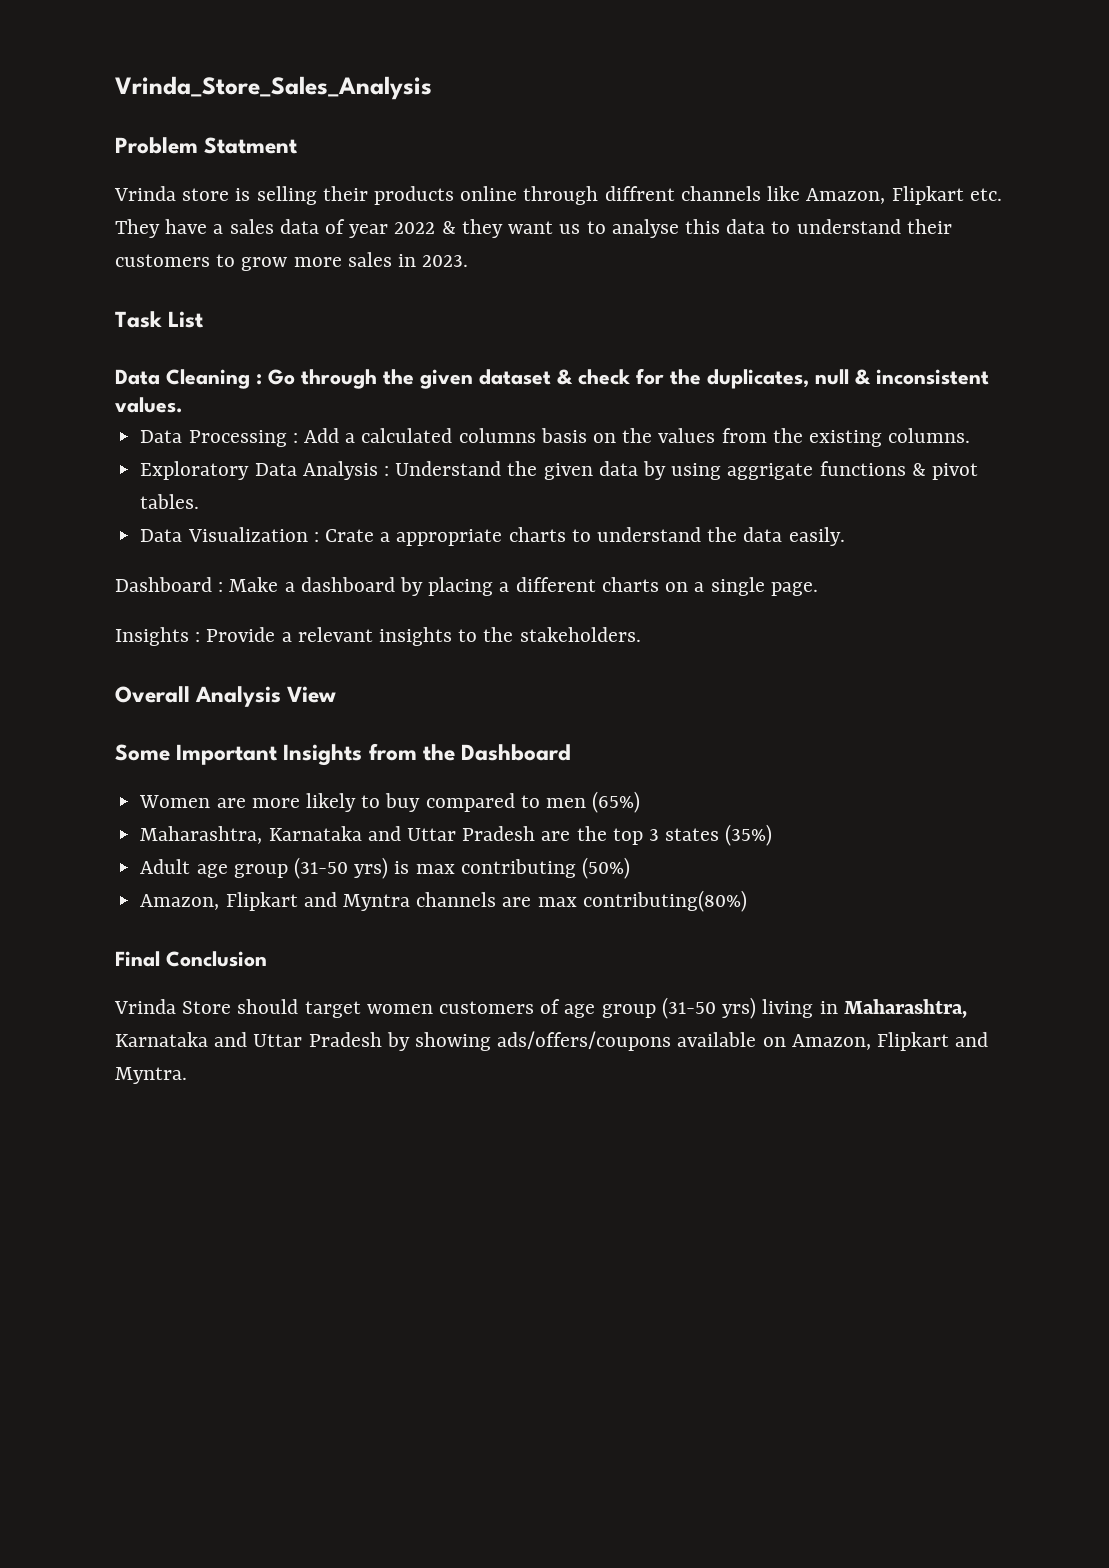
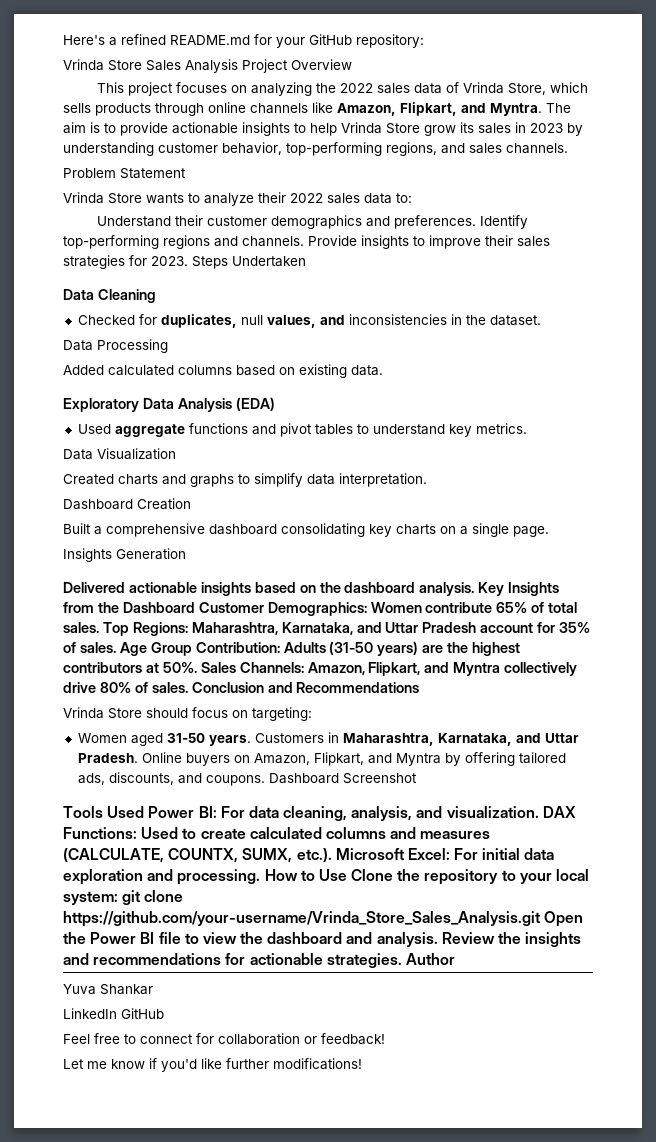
[115,76,432,100] [115,137,298,154] [114,186,1002,205] [115,219,952,238] [115,252,417,271] Vrinda_Store_Sales_Analysis // Problem Statment // Vrinda store is selling their products online through diffrent channels like Amazon, Flipkart etc. They have a sales data of year 2022 & they want us to analyse this data to understand their customers to grow more sales in -> [63,34,424,48] [63,59,352,73] [96,82,588,96] [63,102,571,116] [63,122,583,136] [63,142,568,156] [63,168,186,179] [63,192,412,206] [96,215,528,229] [63,235,550,249] [63,255,147,269] Here's a refined README.md for your GitHub repository: // Vrinda Store Sales Analysis Project Overview // This project focuses on analyzing the 2022 sales data of Vrinda Store, which sells products through online channels like Amazon, Flipkart, and Myntra. The aim is to provide actionable insights to help Vrinda Store grow its sales in 2023 by understanding customer behavior, top-performing regions, and sales channels. // Problem Statement // Vrinda Store wants to analyze their 2022 sales data to: // Understand their customer demographics and preferences. Identify top-performing regions and channels. Provide insights to improve their sales strategies for
[115,311,204,328] // Task List -> [192,256,306,269] Steps Undertaken
[256,368,989,389] [115,397,183,413] [140,428,971,447] [140,461,979,480] [140,494,200,509] [140,527,845,546] [115,577,596,596] : Go through the given dataset & check for the duplicates, null & inconsistent values. // Data Processing : Add a calculated columns basis on the values from the existing columns. // Exploratory Data Analysis : Understand the given data by using aggrigate functions & pivot tables. // Data Visualization : Crate a appropriate charts to understand the data easily. // Dashboard : Make a dashboard by placing a different -> [77,314,541,328] [63,339,168,353] [63,364,383,378] [63,397,275,412] [77,423,527,437] [63,448,176,460] [63,473,427,487] [63,498,191,510] [63,523,392,537] // Checked for duplicates, null values, and inconsistencies in the dataset. // Data Processing // Added calculated columns based on existing data. // Exploratory Data Analysis (EDA) // Used aggregate functions and pivot tables to understand key metrics. // Data Visualization // Created charts and graphs to simplify data interpretation. // Dashboard Creation // Built a comprehensive dashboard consolidating key
[195,627,641,646] [115,686,337,707] [115,743,572,766] [139,791,641,813] [140,824,773,846] [140,857,630,879] [140,890,747,912] [115,951,160,967] : Provide a relevant insights to the stakeholders. // Overall Analysis View // Some Important Insights from the Dashboard // Women are more likely to buy compared to men (65%) // Maharashtra, Karnataka and Uttar Pradesh are the top 3 states (35%) // Adult age group (31-50 yrs) is max contributing (50%) // Amazon, Flipkart and Myntra channels are max contributing(80%) // Final -> [116,548,186,560] [63,582,560,596] [63,602,578,616] [63,622,591,636] [63,641,521,656] [63,662,578,676] [63,682,188,693] Generation // Delivered actionable insights based on the dashboard analysis. Key Insights from the Dashboard Customer Demographics: Women contribute 65% of total sales. Top Regions: Maharashtra, Karnataka, and Uttar Pradesh account for 35% of sales. Age Group Contribution: Adults (31-50 years) are the highest contributors at 50%. Sales Channels: Amazon, Flipkart, and Myntra collectively drive 80% of sales.
(267, 959) none -> [267,682,420,693] and Recommendations
[304,997,814,1019] target women customers of age group (31-50 yrs) living -> [192,707,312,721] [77,733,324,746] focus on targeting: // Women aged 31-50 years. Customers
[115,1031,989,1051] [115,1067,187,1084] Karnataka and Uttar Pradesh by showing ads/offers/coupons available on Amazon, Flipkart and Myntra. -> [437,733,579,746] [77,752,566,766] [77,772,417,786] [63,806,576,821] [63,827,491,839] [63,848,555,863] [63,869,590,885] [63,890,184,905] [63,911,584,927] [63,932,582,947] [63,953,455,968] [63,984,153,995] [63,1008,164,1019] [63,1033,385,1045] [63,1058,362,1072] Karnataka, and Uttar Pradesh. Online buyers on Amazon, Flipkart, and Myntra by offering tailored ads, discounts, and coupons. Dashboard Screenshot // Tools Used Power BI: For data cleaning, analysis, and visualization. DAX Functions: Used to create calculated columns and measures (CALCULATE, COUNTX, SUMX, etc.). Microsoft Excel: For initial data exploration and processing. How to Use Clone the repository to your local system: git clone https://github.com/your-username/Vrinda_Store_Sales_Analysis.git Open the Power BI file to view the dashboard and analysis. Review the insights and recommendations for actionable strategies. Author // Yuva Shankar // LinkedIn GitHub // Feel free to connect for collaboration or feedback! // Let me know if you'd like further modifications!

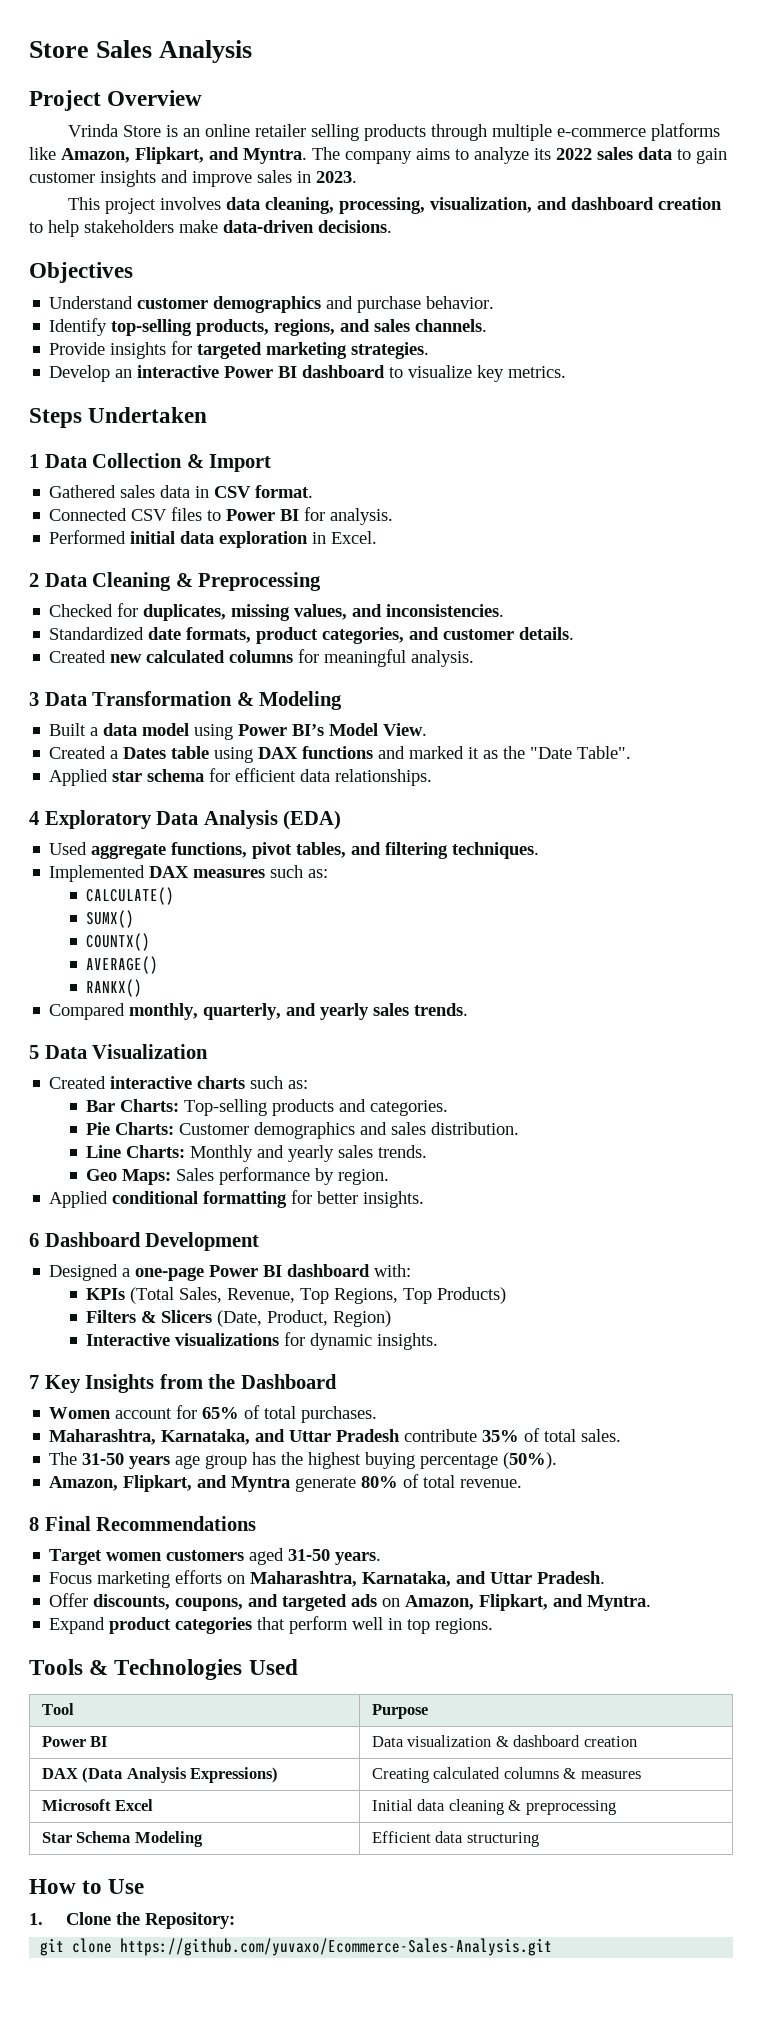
[63,34,424,48] [63,59,352,73] [96,82,588,96] [63,102,308,116] Here's a refined README.md for your GitHub repository: // Vrinda Store Sales Analysis Project Overview // This project focuses on analyzing the 2022 sales data of Vrinda Store, which sells products through online channels -> [29,40,253,63] [29,90,203,111] [67,123,720,141] Store Sales Analysis // Project Overview // Vrinda Store is an online retailer selling products through multiple e-commerce platforms
[63,122,583,136] [63,142,568,156] [63,168,186,179] [63,192,412,206] [96,215,528,229] [63,235,550,249] [63,255,306,269] aim is to provide actionable insights to help Vrinda Store grow its sales in 2023 by understanding customer behavior, top-performing regions, and sales channels. // Problem Statement // Vrinda Store wants to analyze their 2022 sales data to: // Understand their customer demographics and preferences. Identify top-performing regions and channels. Provide insights to improve their sales strategies for 2023. Steps Undertaken // -> [345,147,727,164] [29,170,357,187] [67,197,722,214] [29,220,392,237] [29,262,133,283] [49,296,495,313] [49,318,488,336] [49,341,430,359] [49,365,567,382] [29,407,208,428] [29,453,272,472] [49,485,314,498] [49,507,394,525] [49,530,378,548] [29,573,39,587] company aims to analyze its 2022 sales data to gain customer insights and improve sales in 2023. // This project involves data cleaning, processing, visualization, and dashboard creation to help stakeholders make data-driven decisions. // Objectives // Understand customer demographics and purchase behavior. // Identify top-selling products, regions, and sales channels. // Provide insights for targeted marketing strategies. // Develop an interactive Power BI dashboard to visualize key metrics. // Steps Undertaken // 1 Data Collection & Import // Gathered sales data in CSV format. // Connected CSV files to Power BI for analysis. // Performed initial data exploration in Excel. // 2
(156, 296) none -> [175,572,322,591] & Preprocessing
[240,315,263,325] null -> [231,604,291,621] missing
[348,314,541,326] [63,339,168,353] [63,364,383,378] inconsistencies in the dataset. // Data Processing // Added calculated columns based on existing data. // -> [386,604,505,617] [49,627,575,644] [49,649,475,667] [29,691,343,710] [49,723,428,740] [49,746,632,763] [49,768,433,786] [29,811,39,825] inconsistencies. // Standardized date formats, product categories, and customer details. // Created new calculated columns for meaningful analysis. // 3 Data Transformation & Modeling // Built a data model using Power BI’s Model View. // Created a Dates table using DAX functions and marked it as the "Date Table". // Applied star schema for efficient data relationships. // 4
[188,423,527,437] [63,448,176,460] [63,473,427,487] [63,498,191,510] [63,523,549,537] [63,548,186,562] [63,582,475,596] functions and pivot tables to understand key metrics. // Data Visualization // Created charts and graphs to simplify data interpretation. // Dashboard Creation // Built a comprehensive dashboard consolidating key charts on a single page. // Insights Generation // Delivered actionable insights based on the dashboard analysis. -> [171,842,540,859] [49,865,329,882] [86,887,175,905] [86,910,135,928] [86,933,151,951] [86,956,159,974] [86,979,143,997] [49,1003,469,1020] [29,1044,209,1059] [49,1076,309,1089] [86,1099,449,1116] [86,1122,520,1139] [86,1145,428,1162] [86,1167,390,1185] [49,1190,425,1208] [29,1232,260,1251] [49,1264,412,1281] [86,1287,507,1304] [86,1310,392,1327] [86,1332,439,1350] [29,1375,39,1389] functions, pivot tables, and filtering techniques. // Implemented DAX measures such as: // CALCULATE() // SUMX() // COUNTX() // AVERAGE() // RANKX() // Compared monthly, quarterly, and yearly sales trends. // 5 Data Visualization // Created interactive charts such as: // Bar Charts: Top-selling products and categories. // Pie Charts: Customer demographics and sales distribution. // Line Charts: Monthly and yearly sales trends. // Geo Maps: Sales performance by region. // Applied conditional formatting for better insights. // 6 Dashboard Development // Designed a one-page Power BI dashboard with: // KPIs (Total Sales, Revenue, Top Regions, Top Products) // Filters & Slicers (Date, Product, Region) // Interactive visualizations for dynamic insights. // 7
[198,602,578,616] [63,622,188,636] Customer Demographics: Women contribute 65% of total sales. Top Regions: -> [49,1405,378,1423] // Women account for 65% of total purchases. //
[480,622,556,633] account for -> [404,1429,478,1442] contribute
[79,641,521,656] [63,662,578,676] [63,682,420,693] [63,707,312,721] [77,733,127,743] sales. Age Group Contribution: Adults (31-50 years) are the highest contributors at 50%. Sales Channels: Amazon, Flipkart, and Myntra collectively drive 80% of sales. Conclusion and Recommendations // Vrinda Store should focus on targeting: // Women -> [544,1429,622,1442] [49,1452,558,1469] [49,1474,523,1492] [29,1516,257,1531] [49,1549,245,1565] total sales. // The 31-50 years age group has the highest buying percentage (50%). // Amazon, Flipkart, and Myntra generate 80% of total revenue. // 8 Final Recommendations // Target women customers
[254,732,339,743] Customers in -> [49,1570,246,1588] // Focus marketing efforts on
[141,752,566,766] [77,772,417,786] Online buyers on Amazon, Flipkart, and Myntra by offering tailored ads, discounts, and coupons. Dashboard Screenshot -> [49,1593,652,1611] [49,1616,494,1634] // Offer discounts, coupons, and targeted ads on Amazon, Flipkart, and Myntra. // Expand product categories that perform well in top regions.
[107,806,576,821] [63,827,491,839] [63,848,555,863] [63,869,261,885] Used Power BI: For data cleaning, analysis, and visualization. DAX Functions: Used to create calculated columns and measures (CALCULATE, COUNTX, SUMX, etc.). Microsoft Excel: For initial data exploration and processing. -> [89,1659,298,1680] [41,1703,74,1715] [371,1704,428,1719] [41,1736,108,1747] [371,1735,637,1747] [41,1767,279,1783] [371,1767,641,1783] [41,1799,154,1811] [371,1799,616,1815] [41,1831,203,1847] [371,1831,539,1847] & Technologies Used // Tool | Purpose // Power BI | Data visualization & dashboard creation // DAX (Data Analysis Expressions) | Creating calculated columns & measures // Microsoft Excel | Initial data cleaning & preprocessing // Star Schema Modeling | Efficient data structuring //
(347, 875) none -> [29,1913,43,1925] // 1.
[424,869,590,885] [63,890,184,905] [63,911,584,927] [63,932,582,947] [63,953,455,968] [63,984,153,995] [63,1008,164,1019] [63,1033,385,1045] [63,1058,362,1072] repository to your local system: git clone https://github.com/your-username/Vrinda_Store_Sales_Analysis.git Open the Power BI file to view the dashboard and analysis. Review the insights and recommendations for actionable strategies. Author // Yuva Shankar // LinkedIn GitHub // Feel free to connect for collaboration or feedback! // Let me know if you'd like further modifications! -> [144,1912,235,1929] [40,1938,553,1956] Repository: // git clone https://github.com/yuvaxo/Ecommerce-Sales-Analysis.git

